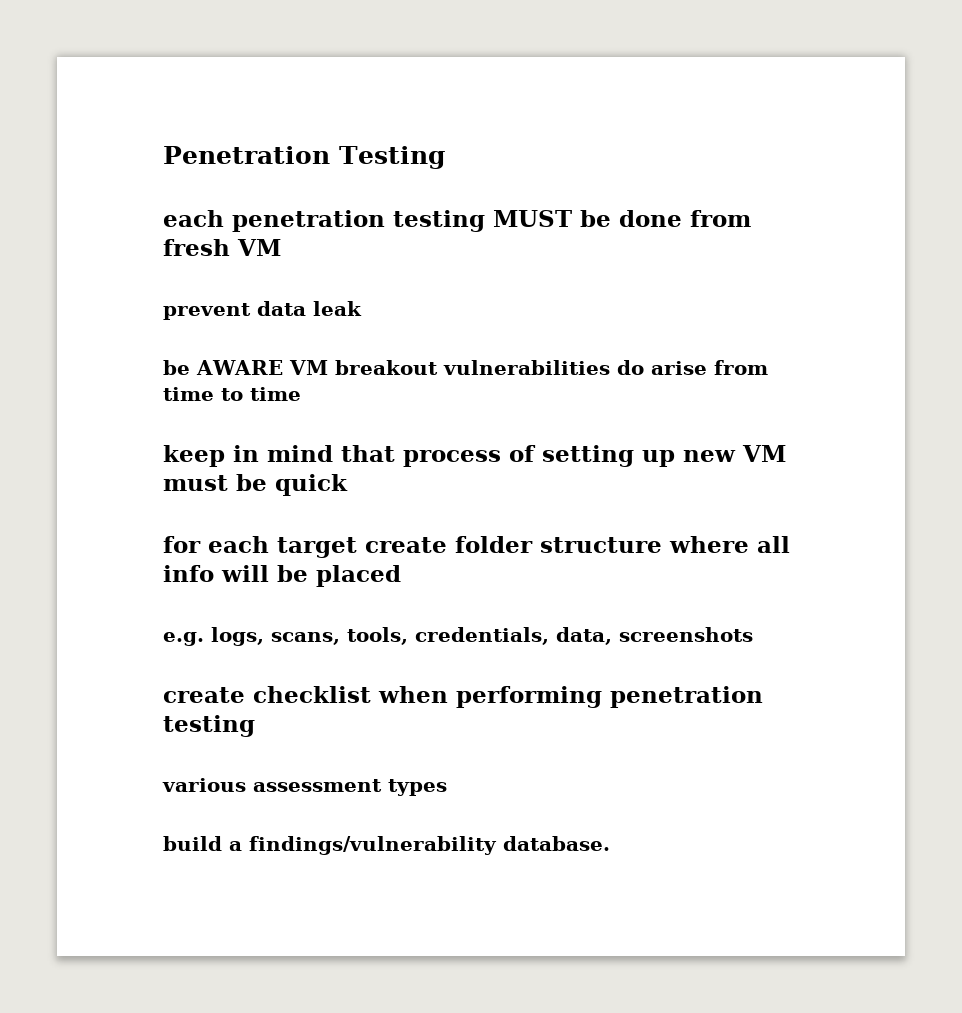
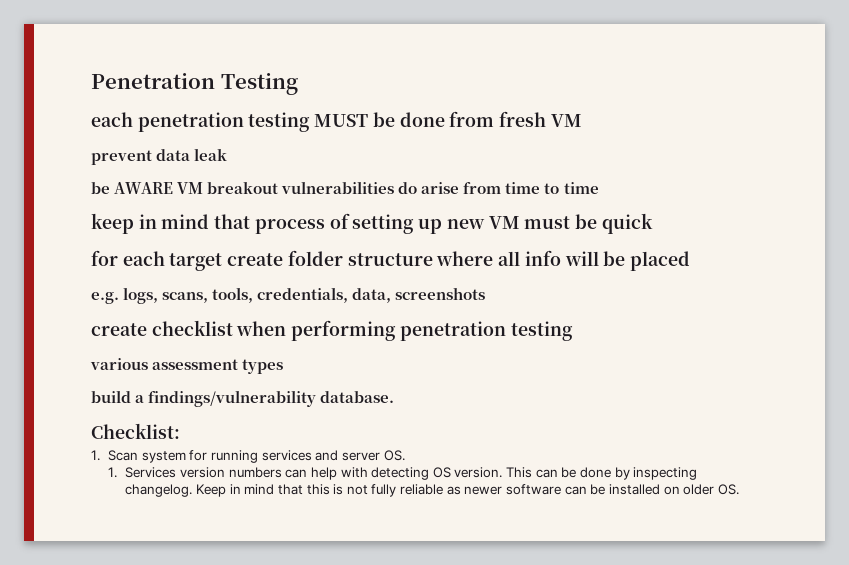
(610, 843) none -> [91,423,180,439] [91,450,405,463] [108,467,698,480] [125,484,739,497] // Checklist: // 1. Scan system for running services and server OS. // 1. Services version numbers can help with detecting OS version. This can be done by inspecting changelog. Keep in mind that this is not fully reliable as newer software can be installed on older OS.

